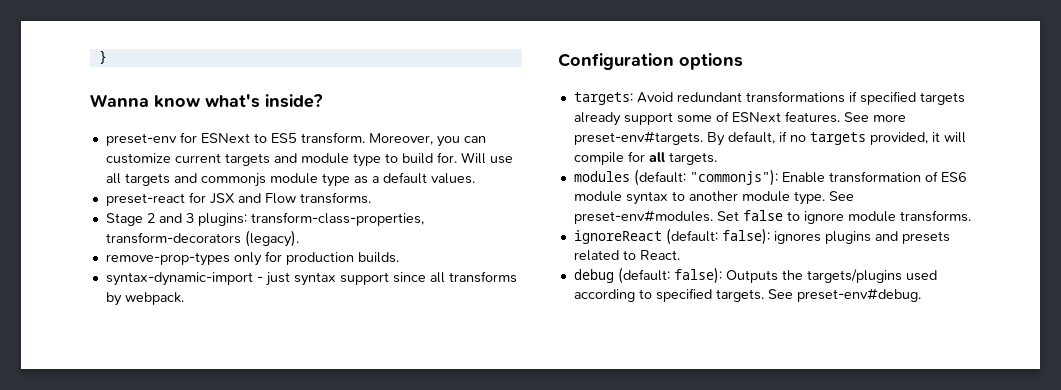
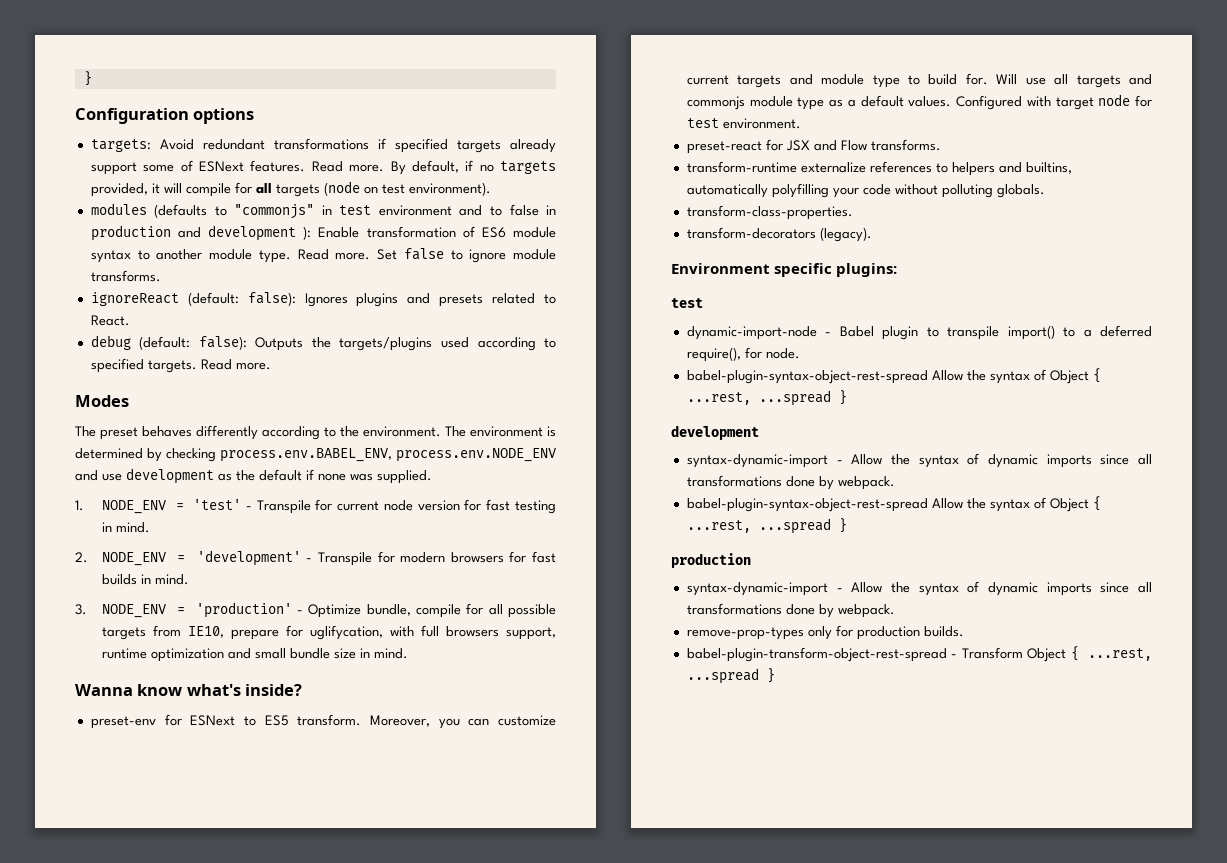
[98,50,107,64] } -> [83,71,92,86] [75,108,255,124] [90,138,556,153] [90,160,556,175] [90,181,491,197] [90,203,556,219] [90,225,557,241] [90,248,556,263] [90,270,161,282] [90,292,557,307] [90,315,130,326] [90,335,556,351] [90,358,271,373] [75,395,129,407] [75,425,556,440] [75,448,556,462] [75,468,432,484] [75,499,557,514] [102,522,151,533] [75,550,556,566] [102,574,190,585] [75,602,556,618] [102,625,556,640] [102,648,409,662] } // Configuration options // targets: Avoid redundant transformations if specified targets already support some of ESNext features. Read more. By default, if no targets provided, it will compile for all targets (node on test environment). // modules (defaults to "commonjs" in test environment and to false in production and development ): Enable transformation of ES6 module syntax to another module type. Read more. Set false to ignore module transforms. // ignoreReact (default: false): Ignores plugins and presets related to React. // debug (default: false): Outputs the targets/plugins used according to specified targets. Read more. // Modes // The preset behaves differently according to the environment. The environment is determined by checking process.env.BABEL_ENV, process.env.NODE_ENV and use development as the default if none was supplied. // 1. NODE_ENV = 'test' - Transpile for current node version for fast testing in mind. // 2. NODE_ENV = 'development' - Transpile for modern browsers for fast builds in mind. // 3. NODE_ENV = 'production' - Optimize bundle, compile for all possible targets from IE10, prepare for uglifycation, with full browsers support, runtime optimization and small bundle size in mind.
(475, 178) none -> [956,94,1152,110] [686,118,801,129] Configured with target node for test environment.
[105,212,424,226] [105,230,299,247] Stage 2 and 3 plugins: transform-class-properties, transform-decorators (legacy). -> [686,161,1072,176] [686,183,1045,198] [686,205,853,220] [686,227,872,242] [671,263,898,277] [671,298,703,308] [686,325,1152,340] [686,347,800,362] [686,368,1101,384] [686,390,847,406] [671,425,759,440] [686,453,1152,468] [686,475,895,490] [686,496,1101,512] [686,518,847,534] [671,553,751,568] [686,581,1152,596] [686,603,895,618] transform-runtime externalize references to helpers and builtins, automatically polyfilling your code without polluting globals. // transform-class-properties. // transform-decorators (legacy). // Environment specific plugins: // test // dynamic-import-node - Babel plugin to transpile import() to a deferred require(), for node. // babel-plugin-syntax-object-rest-spread Allow the syntax of Object { ...rest, ...spread } // development // syntax-dynamic-import - Allow the syntax of dynamic imports since all transformations done by webpack. // babel-plugin-syntax-object-rest-spread Allow the syntax of Object { ...rest, ...spread } // production // syntax-dynamic-import - Allow the syntax of dynamic imports since all transformations done by webpack.
[105,271,517,286] [105,292,184,306] [558,53,743,70] [573,91,965,105] [573,111,906,126] [573,131,966,146] [573,151,717,165] [573,169,967,186] [573,191,854,205] [573,210,971,224] [573,228,950,245] [573,250,680,261] [573,267,937,284] [573,288,921,302] syntax-dynamic-import - just syntax support since all transforms by webpack. // Configuration options // targets: Avoid redundant transformations if specified targets already support some of ESNext features. See more preset-env#targets. By default, if no targets provided, it will compile for all targets. // modules (default: "commonjs"): Enable transformation of ES6 module syntax to another module type. See preset-env#modules. Set false to ignore module transforms. // ignoreReact (default: false): ignores plugins and presets related to React. // debug (default: false): Outputs the targets/plugins used according to specified targets. See preset-env#debug. -> [686,646,1152,662] [686,668,775,684] babel-plugin-transform-object-rest-spread - Transform Object { ...rest, ...spread }

